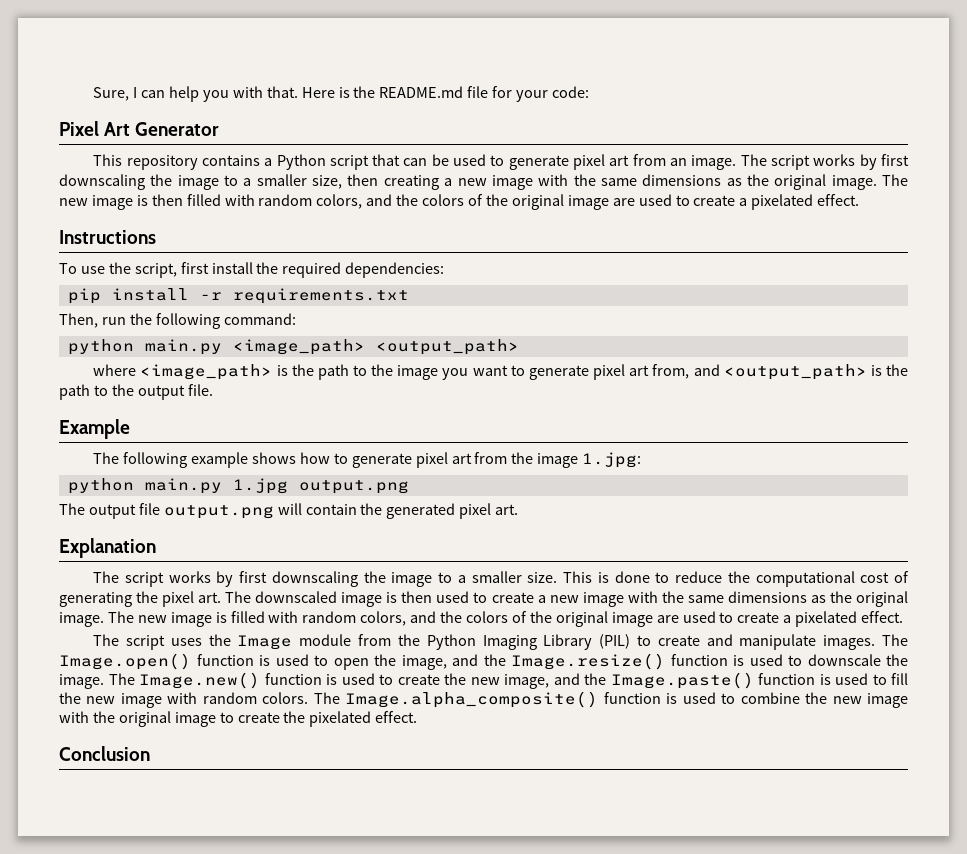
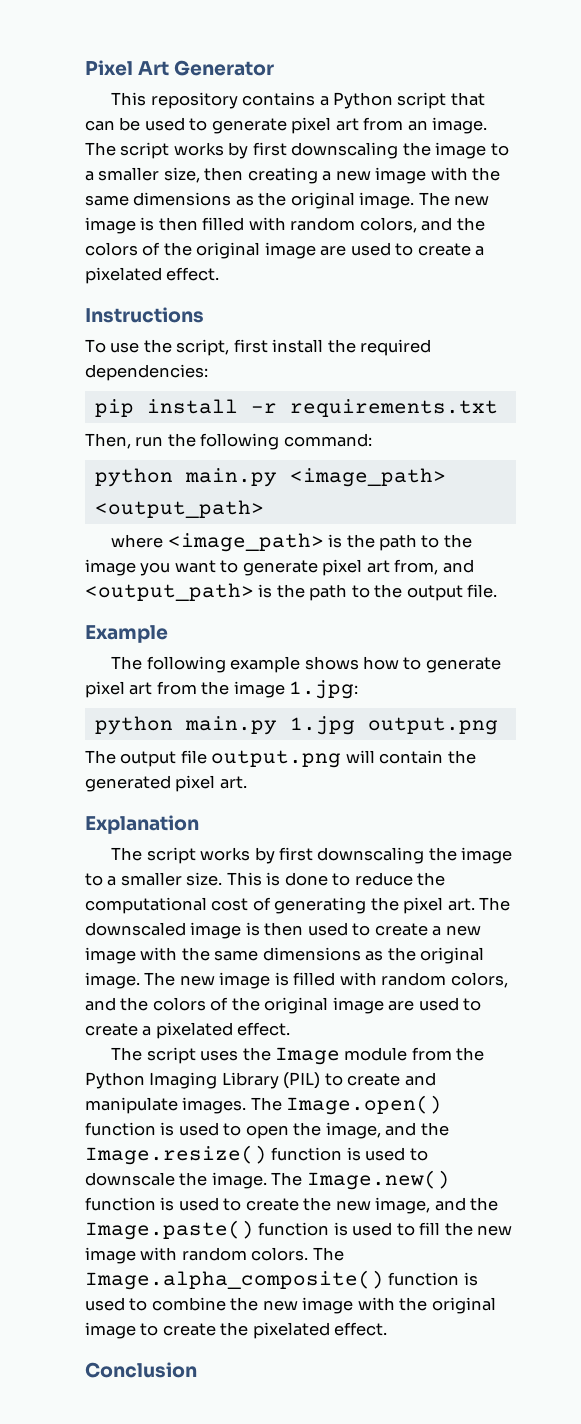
[93,86,590,102] Sure, I can help you with that. Here is the README.md file for your code: // -> (85, 68) none

